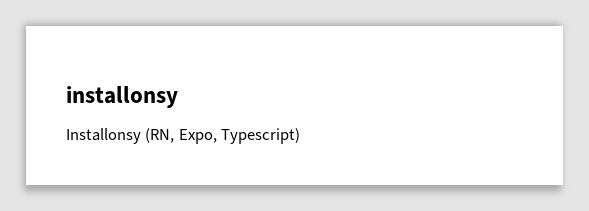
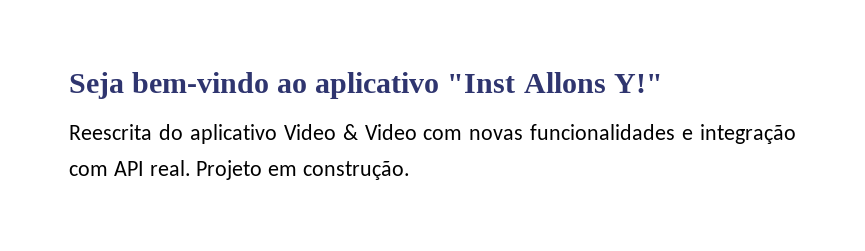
[66,86,178,108] [66,128,301,144] installonsy // Installonsy (RN, Expo, Typescript) -> [69,72,663,99] [69,124,796,144] [69,160,411,180] Seja bem-vindo ao aplicativo "Inst Allons Y!" // Reescrita do aplicativo Video & Video com novas funcionalidades e integração com API real. Projeto em construção.

